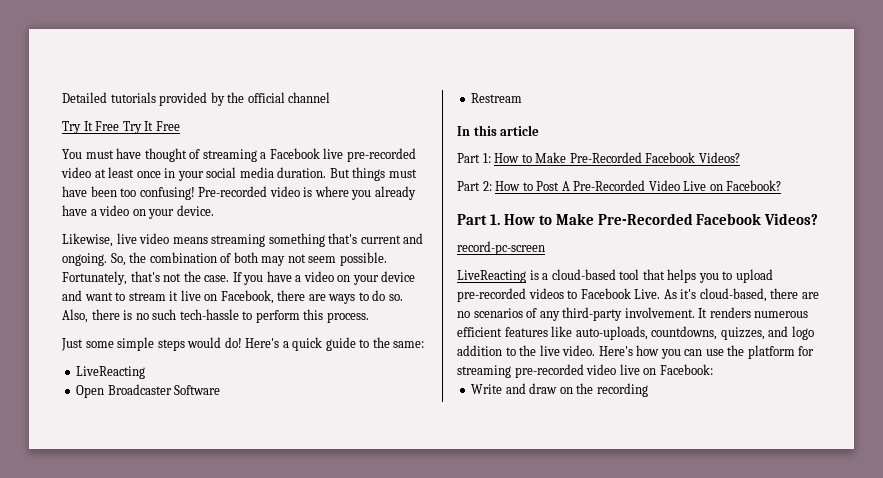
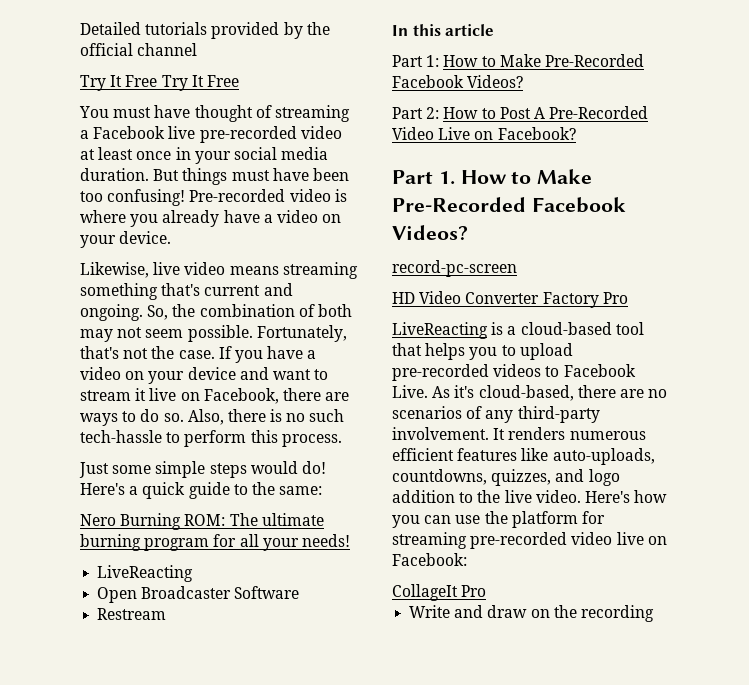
(425, 344) none -> [80,513,324,530] [80,534,350,551] // Nero Burning ROM: The ultimate burning program for all your needs!
(545, 248) none -> [392,291,628,308] // HD Video Converter Factory Pro
(713, 369) none -> [392,584,487,601] // CollageIt Pro

